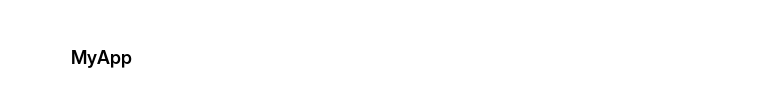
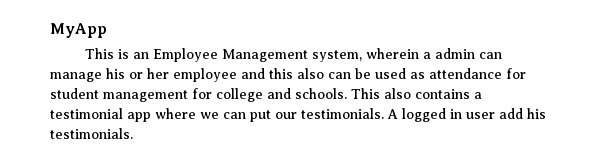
(132, 59) none -> [84,48,502,62] [50,68,526,82] [50,88,482,102] [50,108,546,122] [50,128,133,139] // This is an Employee Management system, wherein a admin can manage his or her employee and this also can be used as attendance for student management for college and schools. This also contains a testimonial app where we can put our testimonials. A logged in user add his testimonials.

